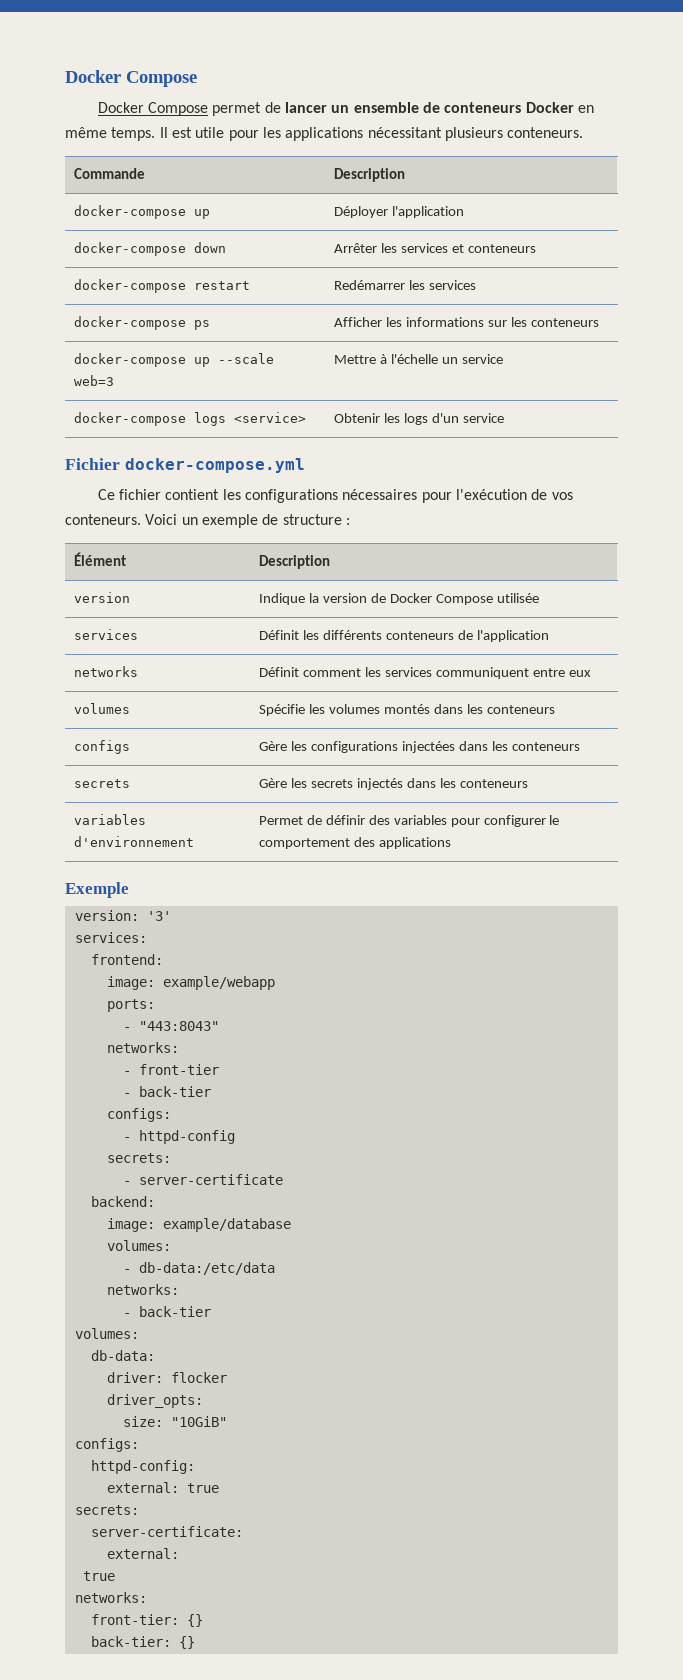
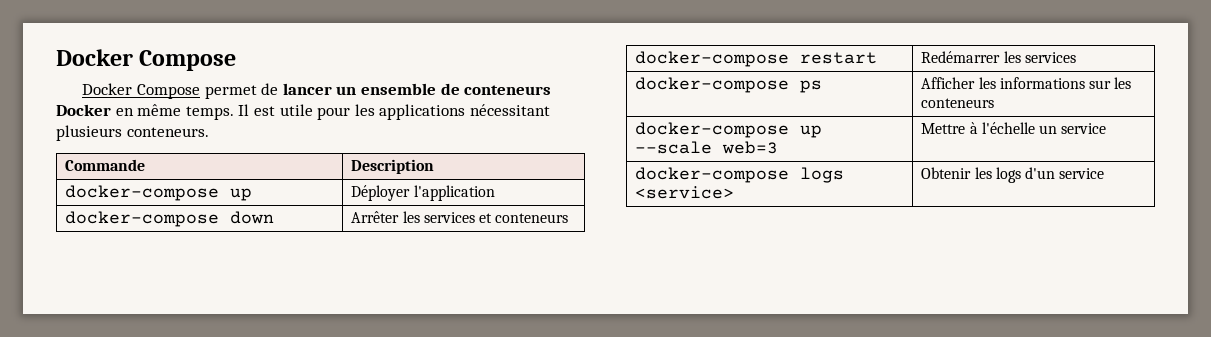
[65,458,305,473] [97,489,573,503] [65,514,350,528] [74,552,127,566] [259,555,331,569] [74,592,131,603] [259,593,539,605] [74,629,139,640] [259,630,549,642] [74,666,139,677] [259,667,591,679] [74,703,131,714] [259,704,555,716] [74,740,131,754] [259,741,580,753] [74,779,131,788] [259,778,528,790] [74,814,147,825] [74,836,195,847] [259,815,560,827] [259,837,451,849] [65,882,129,898] [74,910,171,921] [74,932,147,943] [90,954,163,965] [106,976,275,990] [106,999,155,1012] [122,1021,219,1031] [106,1042,179,1053] [122,1064,219,1075] [122,1086,211,1097] [106,1108,171,1122] [122,1130,235,1144] [106,1153,171,1163] [122,1174,283,1185] [90,1196,155,1207] [106,1218,291,1232] [106,1240,171,1251] [122,1262,275,1275] [106,1284,179,1295] [122,1306,211,1317] [74,1328,139,1339] [90,1350,155,1361] [106,1372,227,1383] [106,1394,203,1408] [122,1416,227,1427] [74,1438,139,1452] [90,1460,195,1474] [106,1482,219,1493] [74,1505,139,1515] [90,1526,243,1537] [106,1548,179,1559] [82,1571,115,1581] [74,1592,147,1603] [90,1614,203,1627] [90,1636,195,1649] // Fichier docker-compose.yml // Ce fichier contient les configurations nécessaires pour l'exécution de vos conteneurs. Voici un exemple de structure : // Élément | Description // version | Indique la version de Docker Compose utilisée // services | Définit les différents conteneurs de l'application // networks | Définit comment les services communiquent entre eux // volumes | Spécifie les volumes montés dans les conteneurs // configs | Gère les configurations injectées dans les conteneurs // secrets | Gère les secrets injectés dans les conteneurs // variables d'environnement | Permet de définir des variables pour configurer le comportement des applications // Exemple // version: '3' // services: // frontend: // image: example/webapp // ports: // - "443:8043" // networks: // - front-tier // - back-tier // configs: // - httpd-config // secrets: // - server-certificate // backend: // image: example/database // volumes: // - db-data:/etc/data // networks: // - back-tier // volumes: // db-data: // driver: flocker // driver_opts: // size: "10GiB" // configs: // httpd-config: // external: true // secrets: // server-certificate: // external: // true // networks: // front-tier: {} // back-tier: {} -> (1105, 173) none

